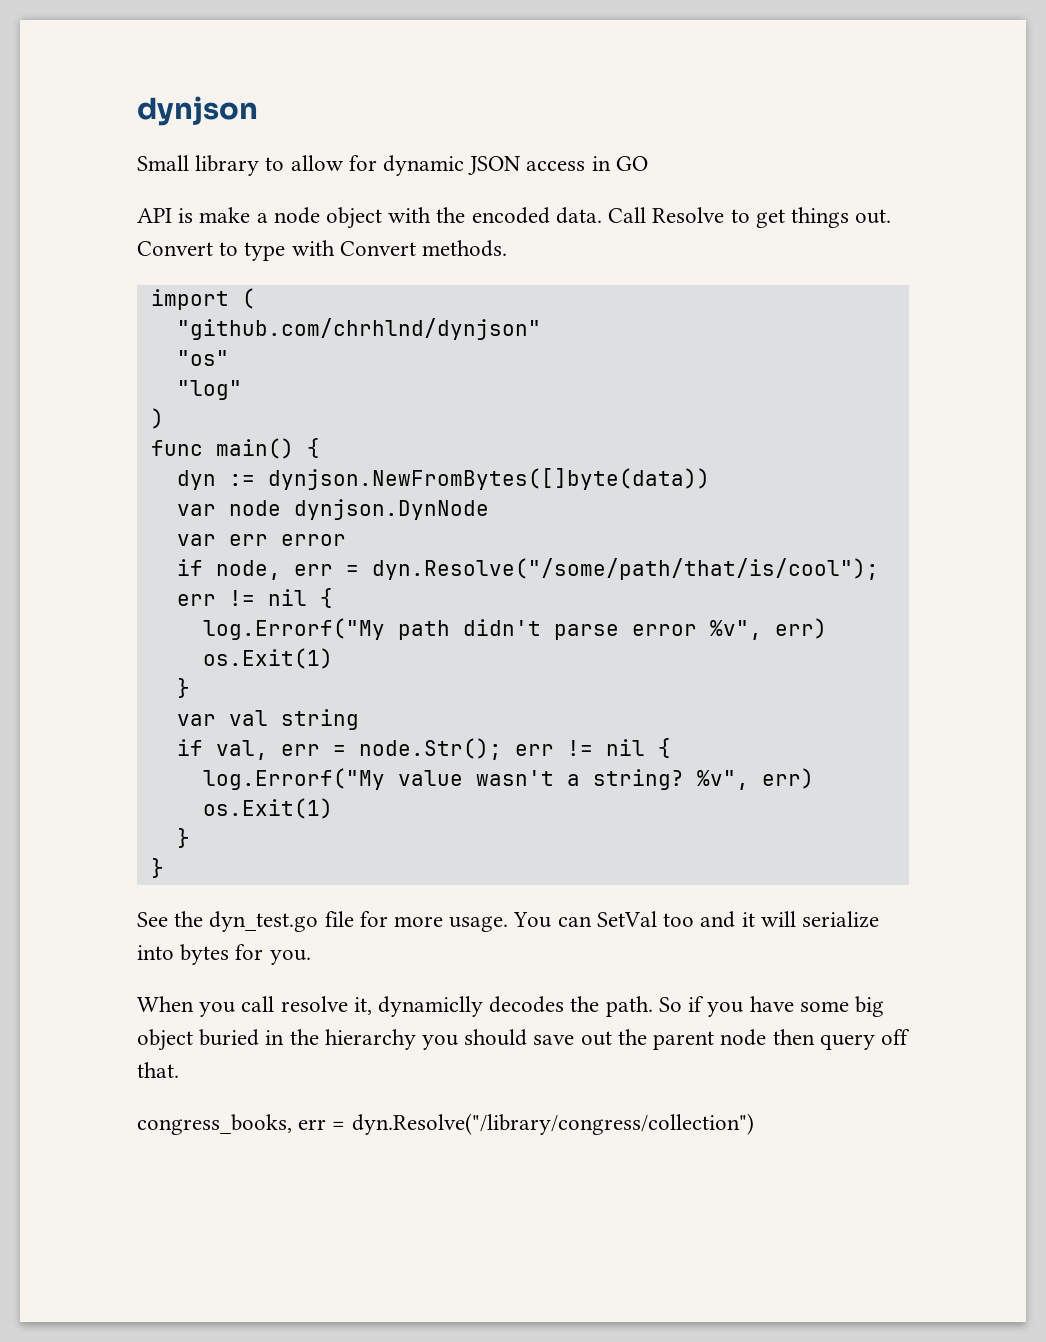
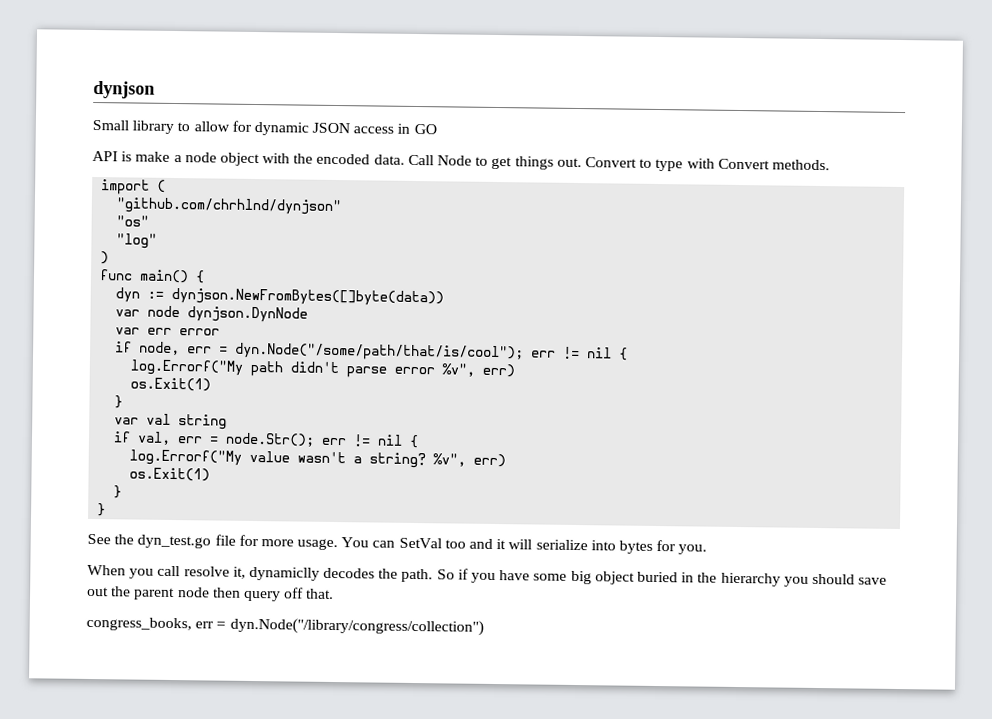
[652,207,725,223] Resolve -> [437,155,473,166] Node
[371,558,879,580] dyn.Resolve("/some/path/that/is/cool"); -> [235,342,525,362] dyn.Node("/some/path/that/is/cool");
[351,1113,754,1135] dyn.Resolve("/library/congress/collection") -> [229,617,484,636] dyn.Node("/library/congress/collection")

